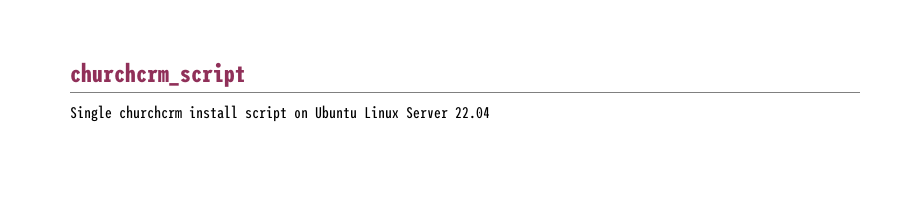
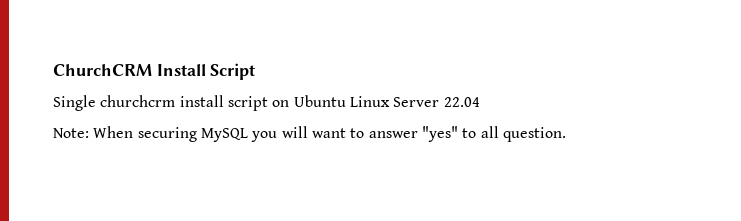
[70,62,246,87] churchcrm_script -> [53,63,256,80] ChurchCRM Install Script
(490, 113) none -> [53,126,566,142] // Note: When securing MySQL you will want to answer "yes" to all question.

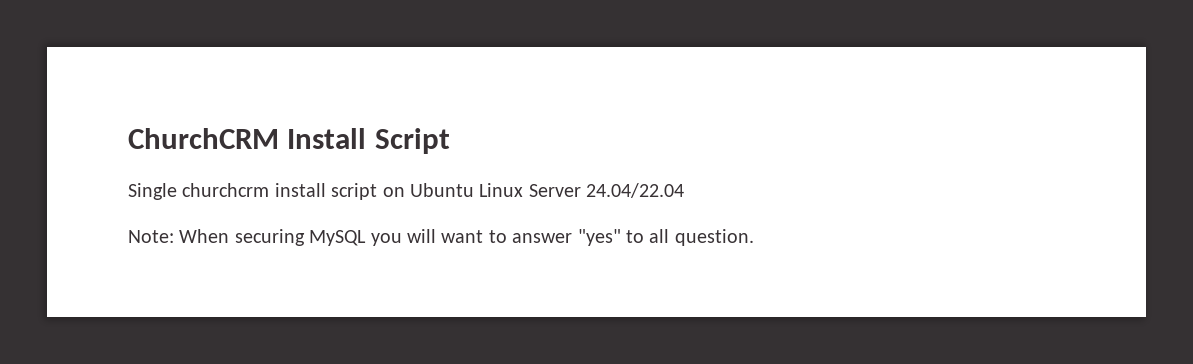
[443,97,480,107] 22.04 -> [586,183,685,198] 24.04/22.04

